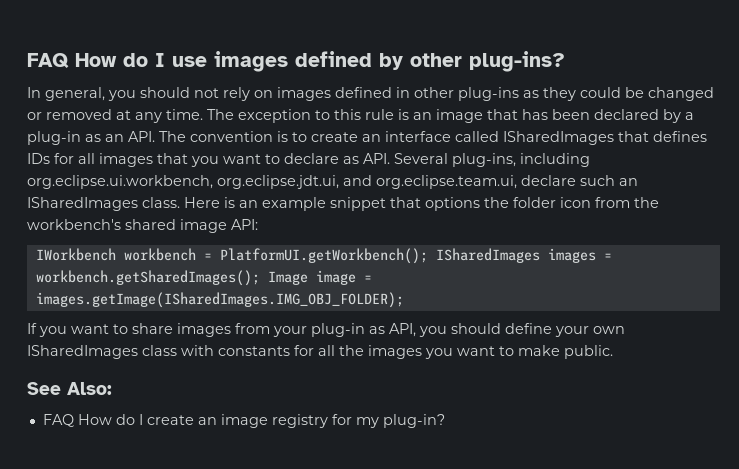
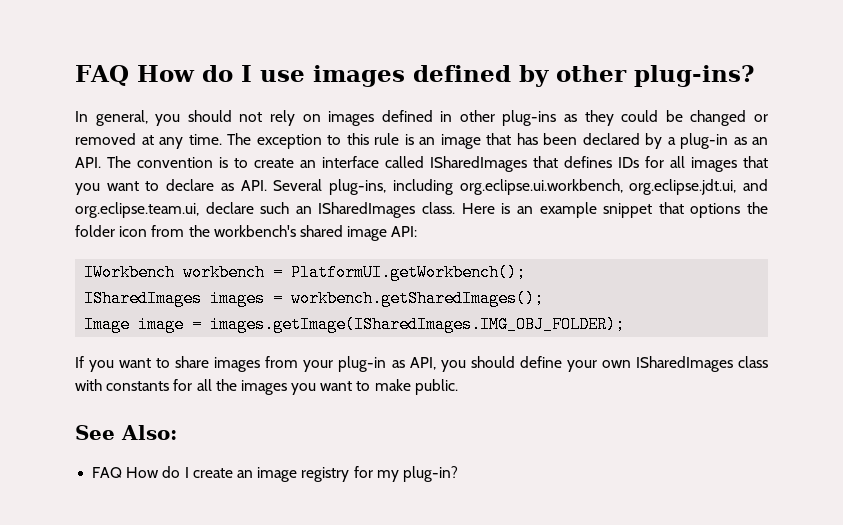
(428, 256) none -> (527, 272) //
(260, 278) none -> (545, 298) //

